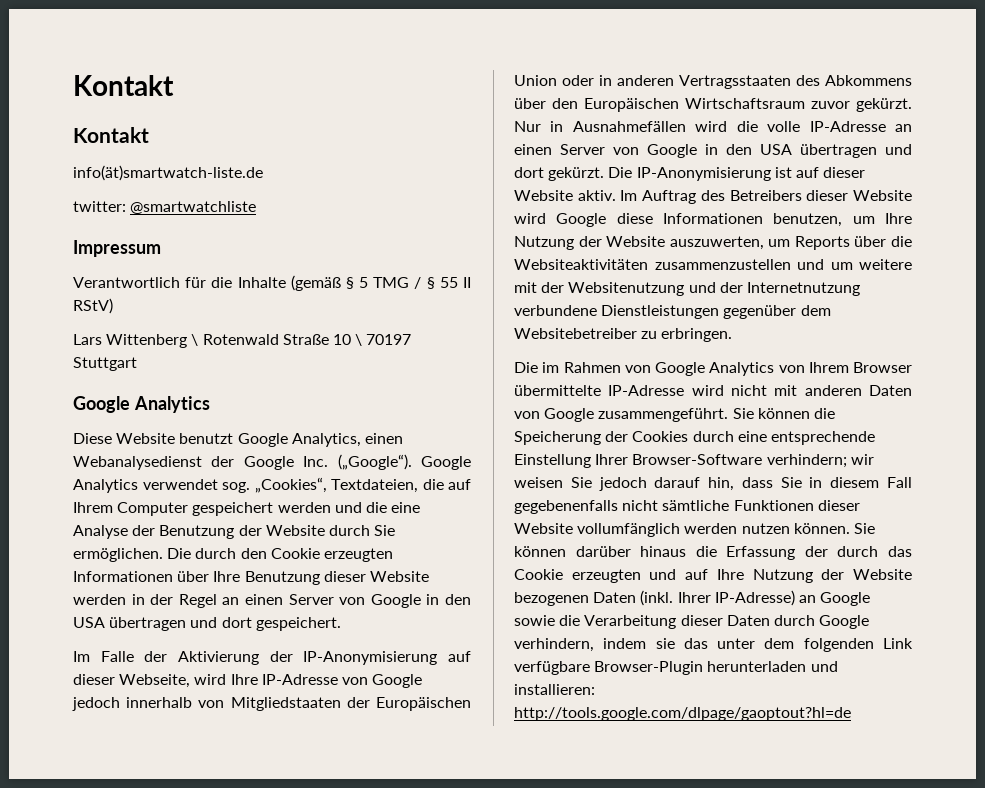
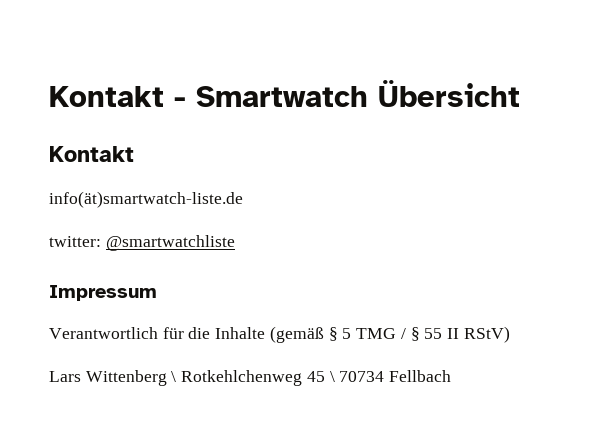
[73,75,174,96] Kontakt -> [49,80,520,107] Kontakt - Smartwatch Übersicht
[202,334,412,346] [73,357,137,371] [73,396,210,413] [73,433,403,447] [73,454,471,470] [73,477,471,493] [73,502,421,516] [73,525,396,539] [73,548,393,562] [73,571,429,585] [73,594,472,608] [73,617,341,631] [73,651,471,665] [73,674,423,688] [72,697,471,711] [514,75,912,89] [514,98,912,112] [514,121,912,132] [514,144,912,158] [514,167,866,181] [514,190,912,204] [514,213,912,227] [514,236,912,250] [514,259,912,270] [514,282,860,296] [514,305,831,319] [514,328,733,342] [514,362,912,376] [514,385,912,396] [514,408,835,422] [514,431,875,445] [514,454,874,468] [514,477,912,491] [514,500,860,514] [514,523,875,537] [514,546,912,560] [514,569,912,583] [514,590,871,606] [514,615,870,629] [514,638,913,652] [514,661,838,675] [514,684,595,695] [514,707,851,721] Rotenwald Straße 10 \ 70197 Stuttgart // Google Analytics // Diese Website benutzt Google Analytics, einen Webanalysedienst der Google Inc. („Google“). Google Analytics verwendet sog. „Cookies“, Textdateien, die auf Ihrem Computer gespeichert werden und die eine Analyse der Benutzung der Website durch Sie ermöglichen. Die durch den Cookie erzeugten Informationen über Ihre Benutzung dieser Website werden in der Regel an einen Server von Google in den USA übertragen und dort gespeichert. // Im Falle der Aktivierung der IP-Anonymisierung auf dieser Webseite, wird Ihre IP-Adresse von Google jedoch innerhalb von Mitgliedstaaten der Europäischen Union oder in anderen Vertragsstaaten des Abkommens über den Europäischen Wirtschaftsraum zuvor gekürzt. Nur in Ausnahmefällen wird die volle IP-Adresse an einen Server von Google in den USA übertragen und dort gekürzt. Die IP-Anonymisierung ist auf dieser Website aktiv. Im Auftrag des Betreibers dieser Website wird Google diese Informationen benutzen, um Ihre Nutzung der Website auszuwerten, um Reports über die Websiteaktivitäten zusammenzustellen und um weitere mit der Websitenutzung und der Internetnutzung verbundene Dienstleistungen gegenüber dem Websitebetreiber zu erbringen. // Die im Rahmen von Google Analytics von Ihrem Browser übermittelte IP-Adresse wird nicht mit anderen Daten von Google zusammengeführt. Sie können die Speicherung der Cookies durch eine entsprechende Einstellung Ihrer Browser-Software verhindern; wir weisen Sie jedoch darauf hin, dass Sie in diesem Fall gegebenenfalls nicht sämtliche Funktionen dieser Website vollumfänglich werden nutzen können. Sie können darüber hinaus die Erfassung der durch das Cookie erzeugten und auf Ihre Nutzung der Website bezogenen Daten (inkl. Ihrer IP-Adresse) an Google sowie die Verarbeitung dieser Daten durch Google verhindern, indem sie das unter dem folgenden Link verfügbare Browser-Plugin herunterladen und installieren: http://tools.google.com/dlpage/gaoptout?hl=de -> [181,370,452,386] Rotkehlchenweg 45 \ 70734 Fellbach

